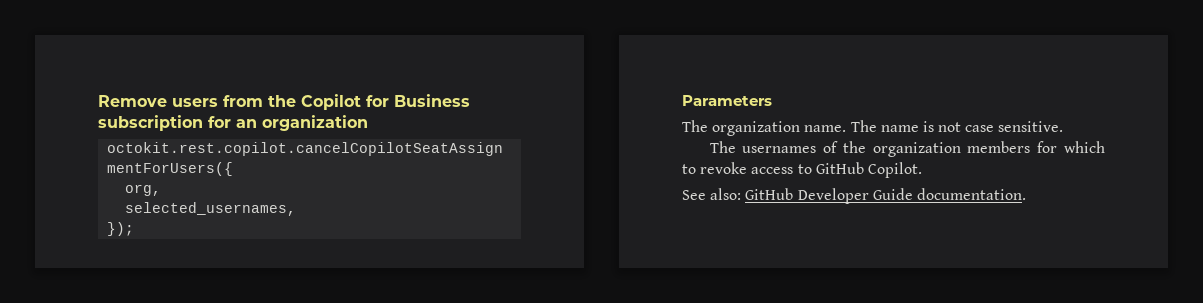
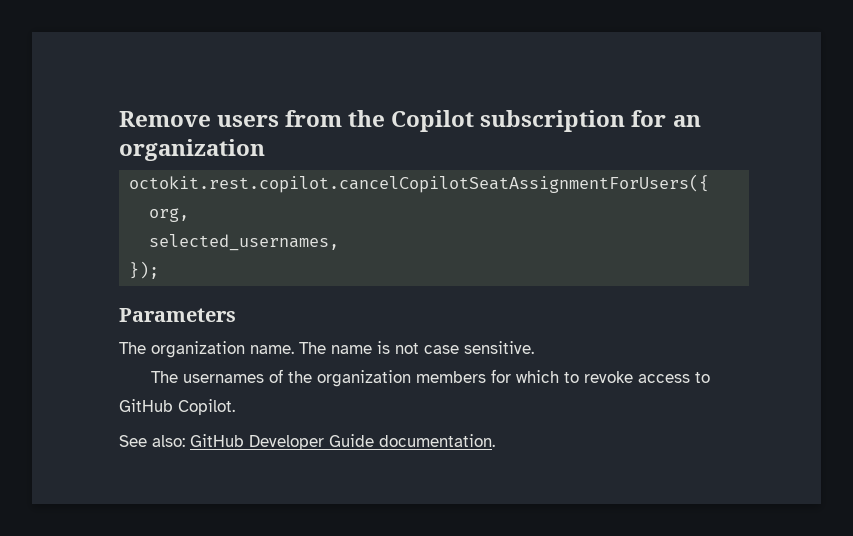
[366,94,470,107] for Business -> (475, 121) none

